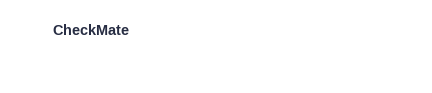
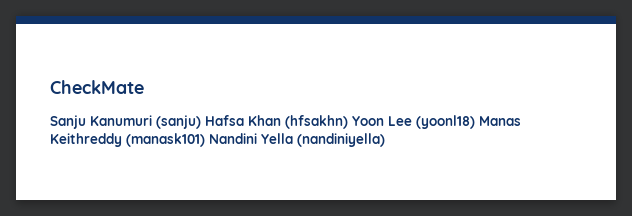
(129, 29) none -> [50,115,521,129] [50,133,385,147] // Sanju Kanumuri (sanju) Hafsa Khan (hfsakhn) Yoon Lee (yoonl18) Manas Keithreddy (manask101) Nandini Yella (nandiniyella)

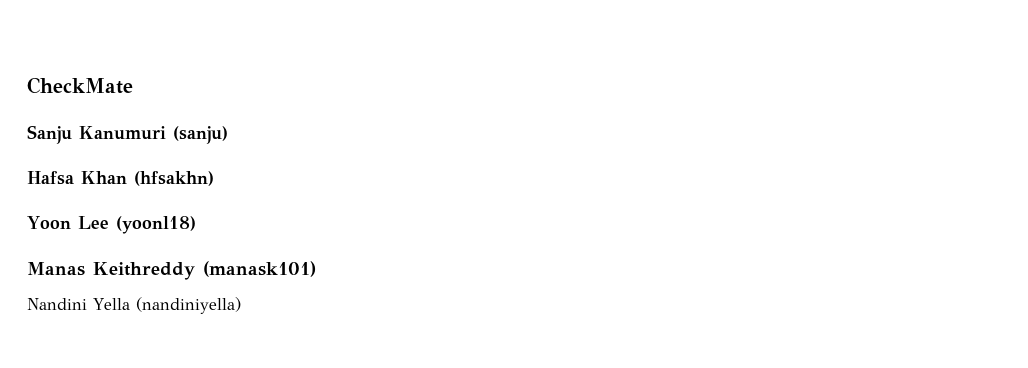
(201, 122) none -> (228, 135) //
(348, 122) none -> (214, 178) //
(475, 122) none -> (196, 225) //
(205, 140) none -> (316, 269) //

